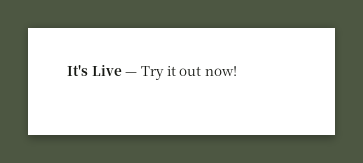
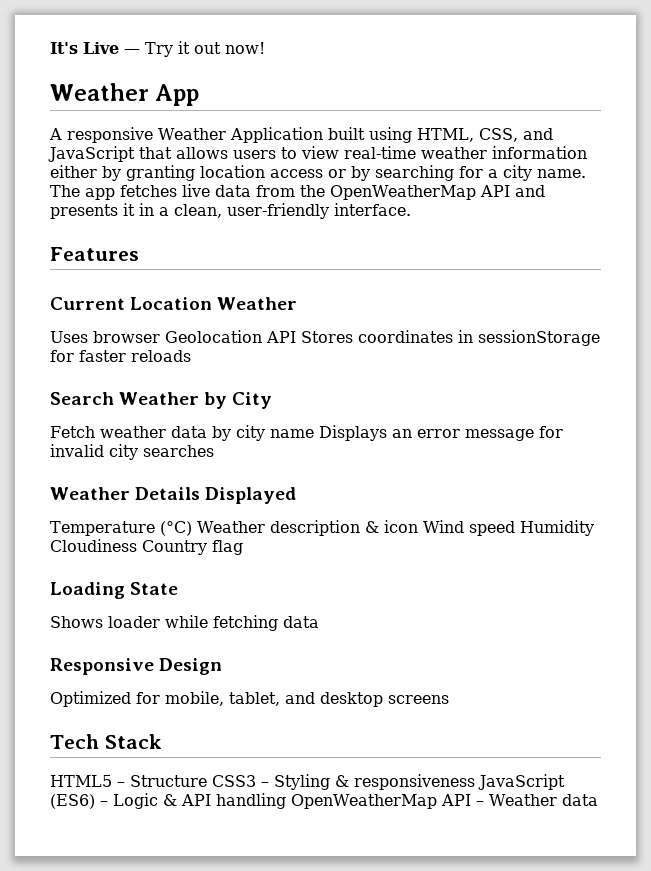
(237, 71) none -> [50,83,200,106] [49,127,553,143] [48,146,587,162] [50,165,586,181] [50,184,545,200] [50,203,411,219] [50,247,139,261] [50,297,298,310] [50,330,600,346] [50,350,191,362] [50,392,273,409] [50,425,563,441] [50,444,214,460] [50,487,297,504] [50,520,594,536] [50,539,243,555] [50,582,179,599] [50,615,319,631] [50,658,223,675] [50,691,449,707] [50,734,162,749] [50,774,565,790] [50,793,598,809] // Weather App // A responsive Weather Application built using HTML, CSS, and JavaScript that allows users to view real-time weather information either by granting location access or by searching for a city name. The app fetches live data from the OpenWeatherMap API and presents it in a clean, user-friendly interface. // Features // Current Location Weather // Uses browser Geolocation API Stores coordinates in sessionStorage for faster reloads // Search Weather by City // Fetch weather data by city name Displays an error message for invalid city searches // Weather Details Displayed // Temperature (°C) Weather description & icon Wind speed Humidity Cloudiness Country flag // Loading State // Shows loader while fetching data // Responsive Design // Optimized for mobile, tablet, and desktop screens // Tech Stack // HTML5 – Structure CSS3 – Styling & responsiveness JavaScript (ES6) – Logic & API handling OpenWeatherMap API – Weather data

